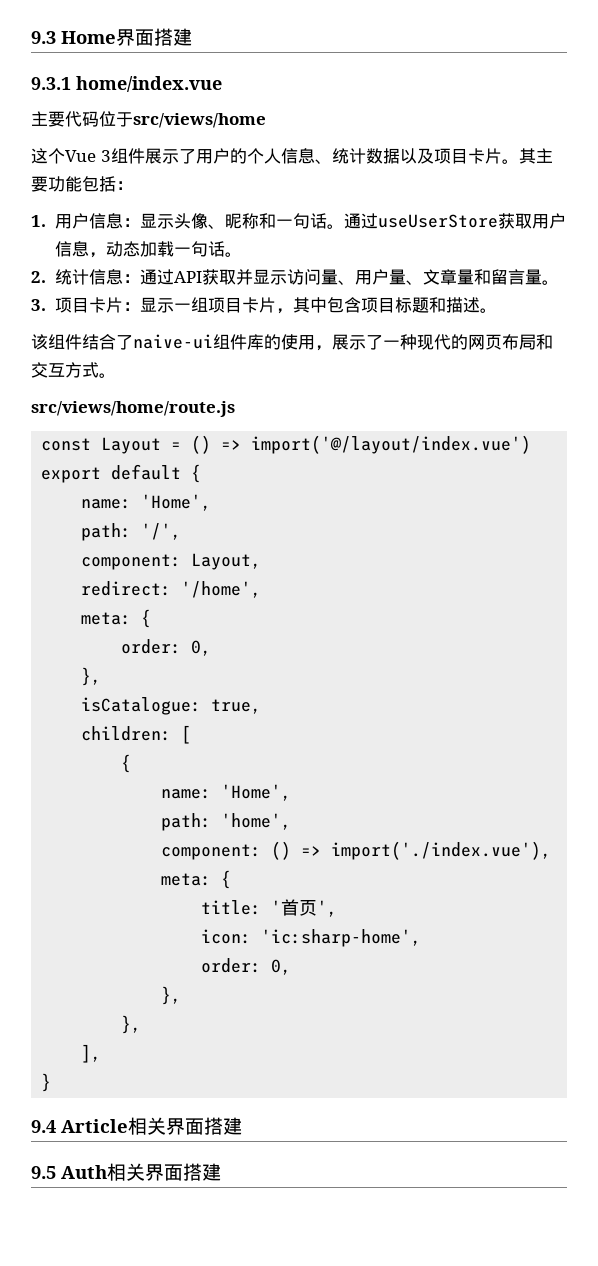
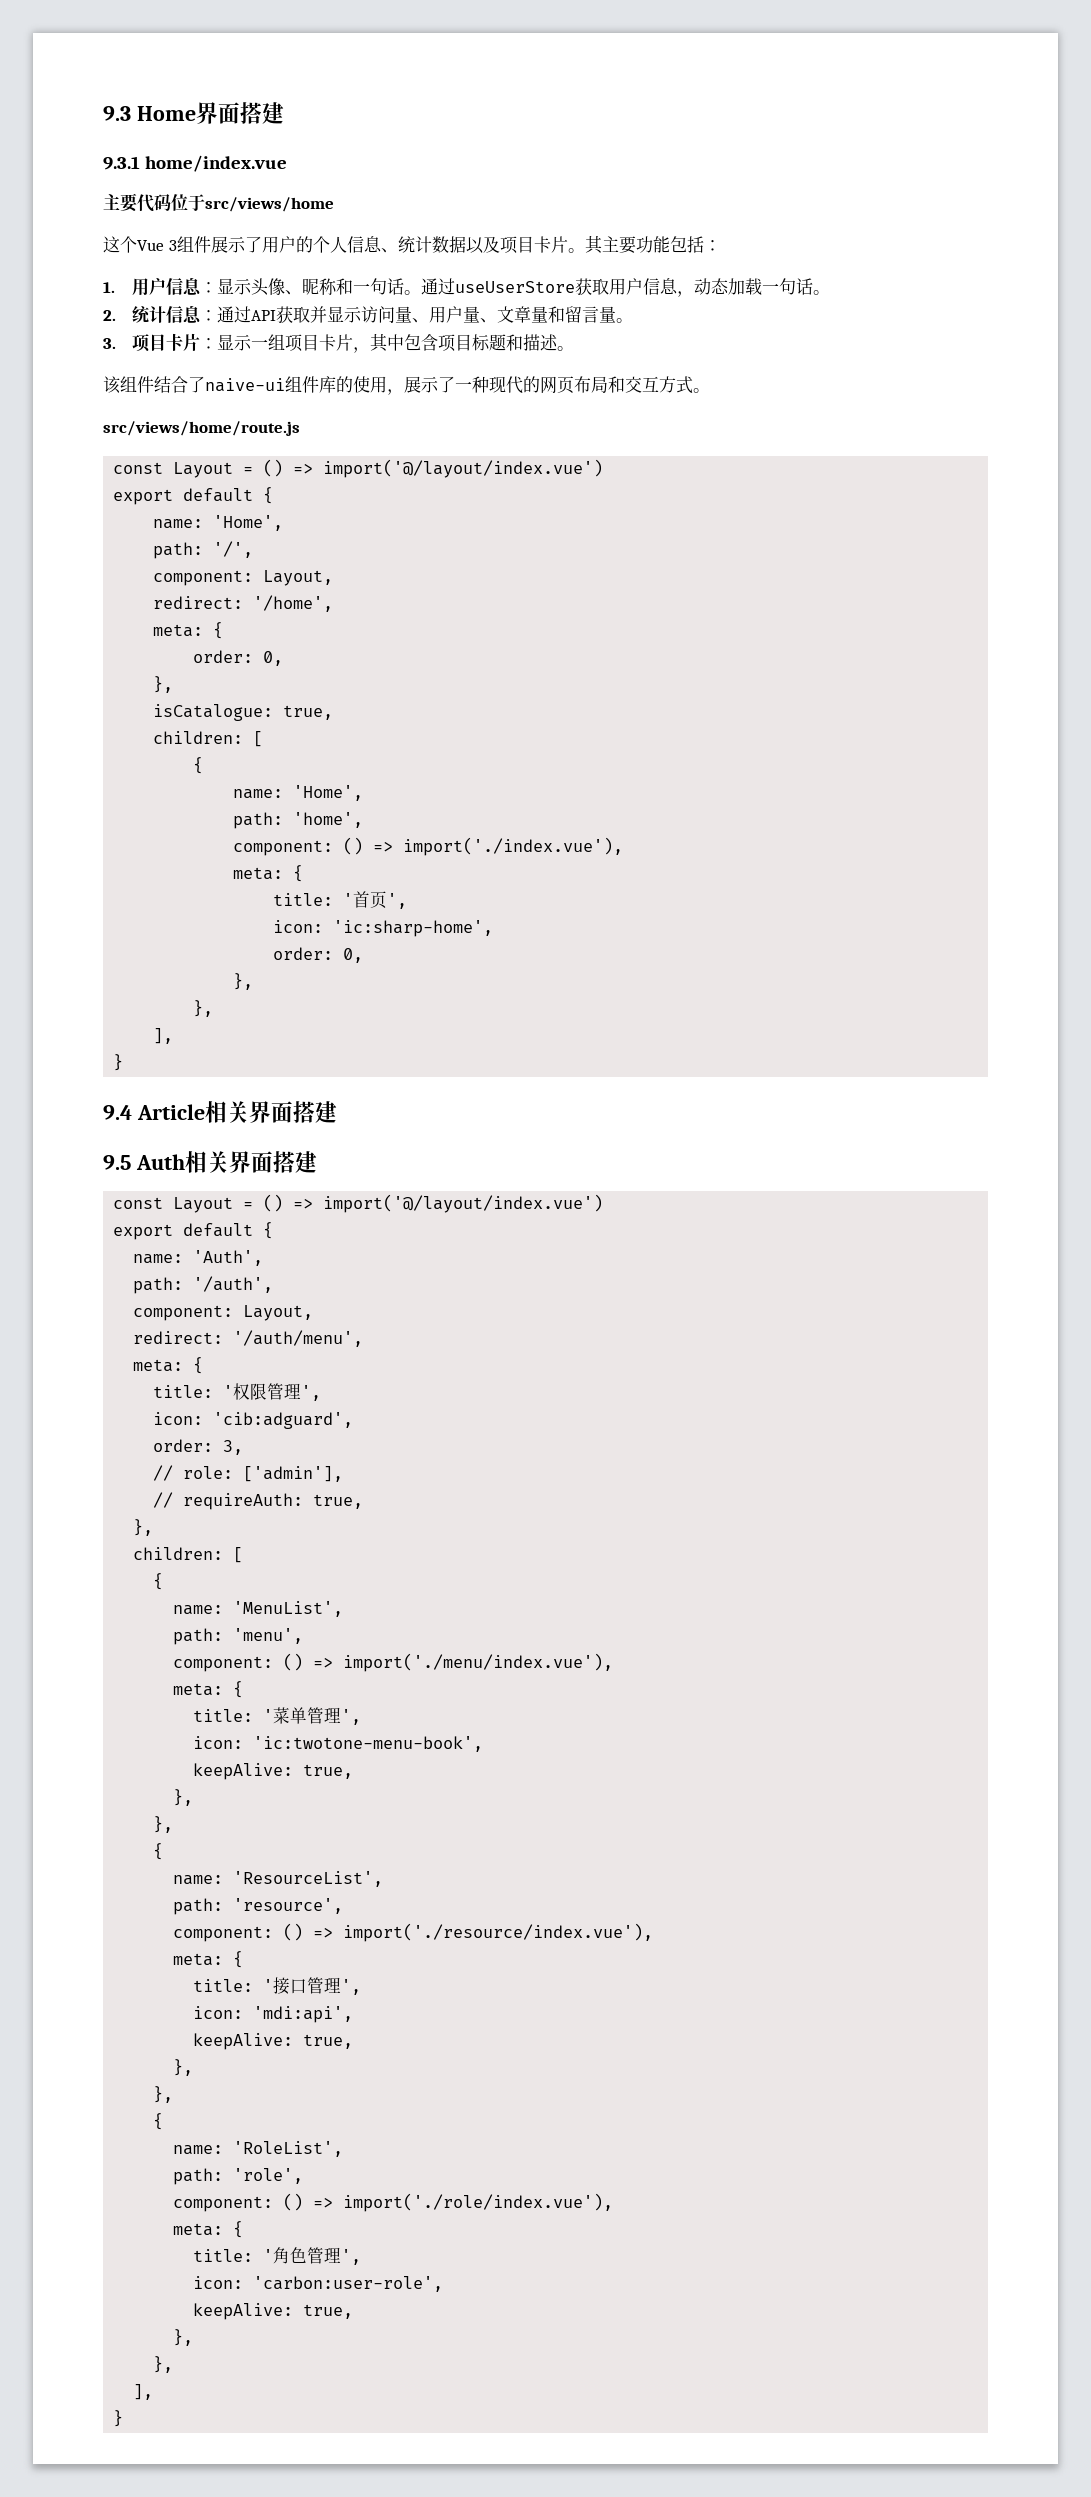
(221, 1172) none -> [113,1194,604,1213] [113,1222,274,1240] [133,1250,264,1266] [133,1276,274,1294] [133,1305,314,1321] [133,1330,364,1347] [133,1357,204,1374] [153,1383,322,1401] [153,1412,354,1429] [153,1439,244,1455] [153,1465,344,1482] [153,1492,364,1510] [133,1519,154,1536] [133,1547,244,1563] [153,1573,164,1590] [173,1601,344,1617] [173,1628,304,1645] [173,1653,614,1672] [173,1681,244,1698] [193,1707,362,1725] [193,1736,484,1752] [193,1763,354,1780] [173,1789,194,1806] [153,1816,174,1833] [153,1843,164,1860] [173,1871,384,1887] [173,1898,344,1915] [173,1923,654,1942] [173,1951,244,1968] [193,1977,362,1995] [193,2006,354,2023] [193,2033,354,2050] [173,2059,194,2076] [153,2086,174,2103] [153,2113,164,2130] [173,2141,344,2157] [173,2168,304,2185] [173,2193,614,2212] [173,2221,244,2238] [193,2247,362,2265] [193,2276,444,2292] [193,2303,354,2320] [173,2329,194,2346] [153,2356,174,2373] [133,2384,154,2400] [113,2410,124,2427] // const Layout = () => import('@/layout/index.vue') // export default { // name: 'Auth', // path: '/auth', // component: Layout, // redirect: '/auth/menu', // meta: { // title: '权限管理', // icon: 'cib:adguard', // order: 3, // // role: ['admin'], // // requireAuth: true, // }, // children: [ // { // name: 'MenuList', // path: 'menu', // component: () => import('./menu/index.vue'), // meta: { // title: '菜单管理', // icon: 'ic:twotone-menu-book', // keepAlive: true, // }, // }, // { // name: 'ResourceList', // path: 'resource', // component: () => import('./resource/index.vue'), // meta: { // title: '接口管理', // icon: 'mdi:api', // keepAlive: true, // }, // }, // { // name: 'RoleList', // path: 'role', // component: () => import('./role/index.vue'), // meta: { // title: '角色管理', // icon: 'carbon:user-role', // keepAlive: true, // }, // }, // ], // }

